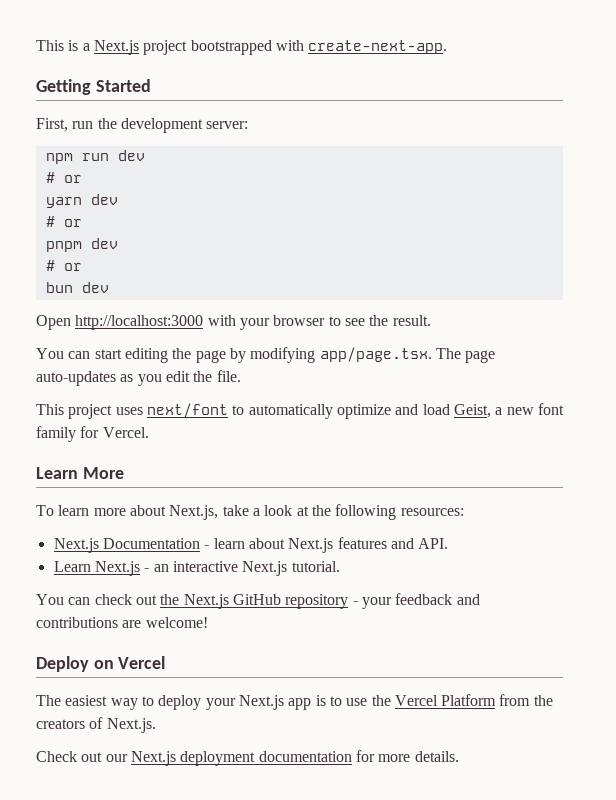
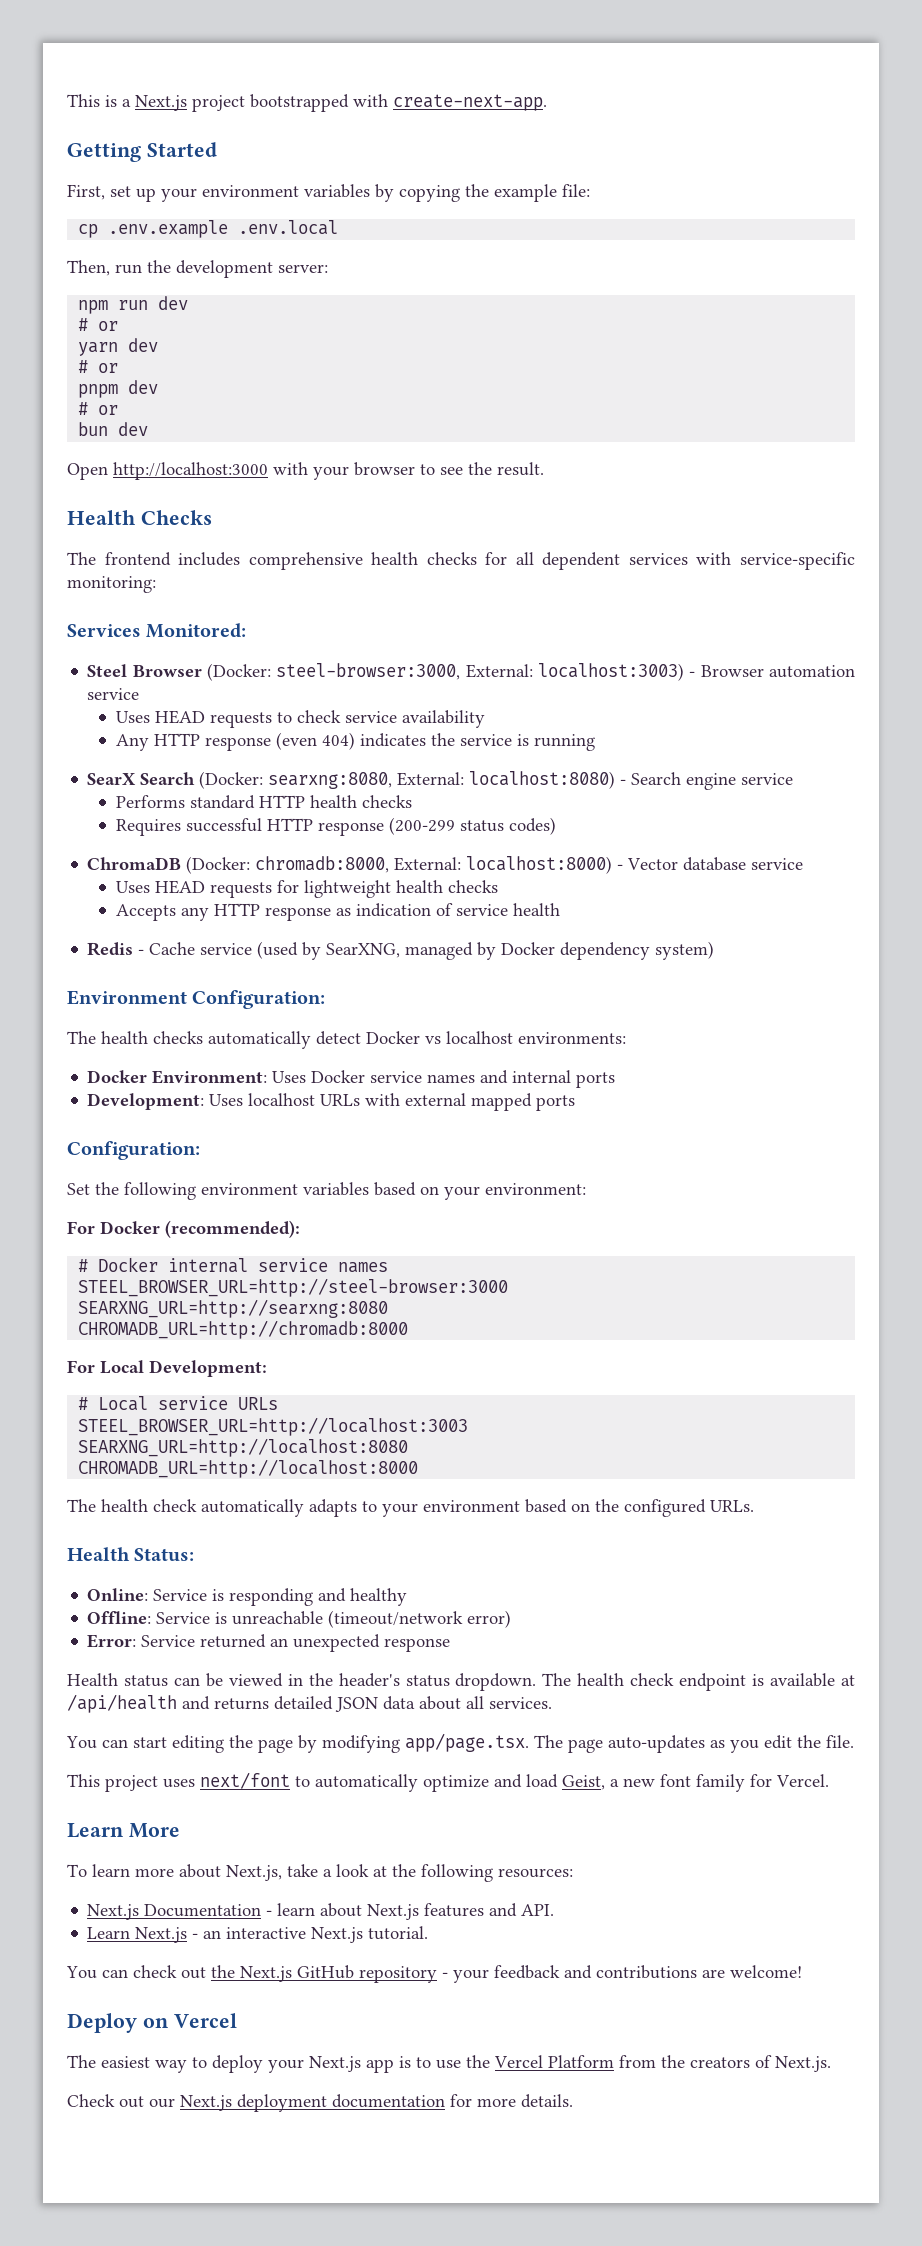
(68, 125) none -> [110,184,590,202] [78,220,339,238] [67,260,110,276] set up your environment variables by copying the example file: // cp .env.example .env.local // Then,
(431, 320) none -> [67,510,212,525] [67,552,855,570] [67,576,156,593] [67,623,247,638] [87,663,855,681] [87,688,140,700] [115,710,485,728] [115,732,595,751] [87,771,794,790] [115,795,412,809] [115,817,556,836] [87,856,804,874] [115,880,498,898] [115,903,560,921] [87,941,715,960] [67,990,326,1009] [67,1031,626,1049] [87,1070,616,1088] [87,1093,576,1111] [67,1141,200,1160] [67,1182,586,1200] [67,1220,300,1238] [78,1257,389,1273] [78,1278,509,1297] [78,1299,389,1318] [78,1320,409,1339] [67,1360,267,1377] [78,1396,279,1411] [78,1417,469,1436] [78,1438,409,1457] [78,1459,419,1478] [67,1499,754,1517] [67,1547,195,1562] [87,1588,408,1606] [87,1610,512,1628] [87,1634,451,1652] [67,1673,855,1691] [67,1694,552,1713] // Health Checks // The frontend includes comprehensive health checks for all dependent services with service-specific monitoring: // Services Monitored: // Steel Browser (Docker: steel-browser:3000, External: localhost:3003) - Browser automation service // Uses HEAD requests to check service availability // Any HTTP response (even 404) indicates the service is running // SearX Search (Docker: searxng:8080, External: localhost:8080) - Search engine service // Performs standard HTTP health checks // Requires successful HTTP response (200-299 status codes) // ChromaDB (Docker: chromadb:8000, External: localhost:8000) - Vector database service // Uses HEAD requests for lightweight health checks // Accepts any HTTP response as indication of service health // Redis - Cache service (used by SearXNG, managed by Docker dependency system) // Environment Configuration: // The health checks automatically detect Docker vs localhost environments: // Docker Environment: Uses Docker service names and internal ports // Development: Uses localhost URLs with external mapped ports // Configuration: // Set the following environment variables based on your environment: // For Docker (recommended): // # Docker internal service names // STEEL_BROWSER_URL=http://steel-browser:3000 // SEARXNG_URL=http://searxng:8080 // CHROMADB_URL=http://chromadb:8000 // For Local Development: // # Local service URLs // STEEL_BROWSER_URL=http://localhost:3003 // SEARXNG_URL=http://localhost:8080 // CHROMADB_URL=http://localhost:8000 // The health check automatically adapts to your environment based on the configured URLs. // Health Status: // Online: Service is responding and healthy // Offline: Service is unreachable (timeout/network error) // Error: Service returned an unexpected response // Health status can be viewed in the header's status dropdown. The health check endpoint is available at /api/health and returns detailed JSON data about all services.

